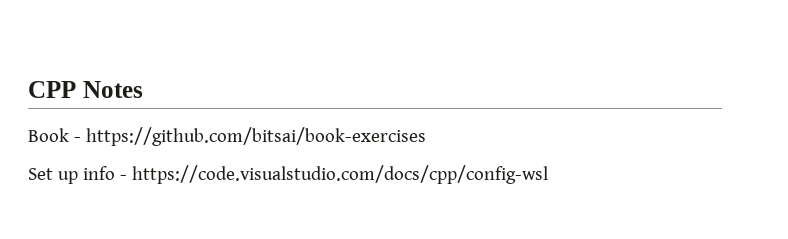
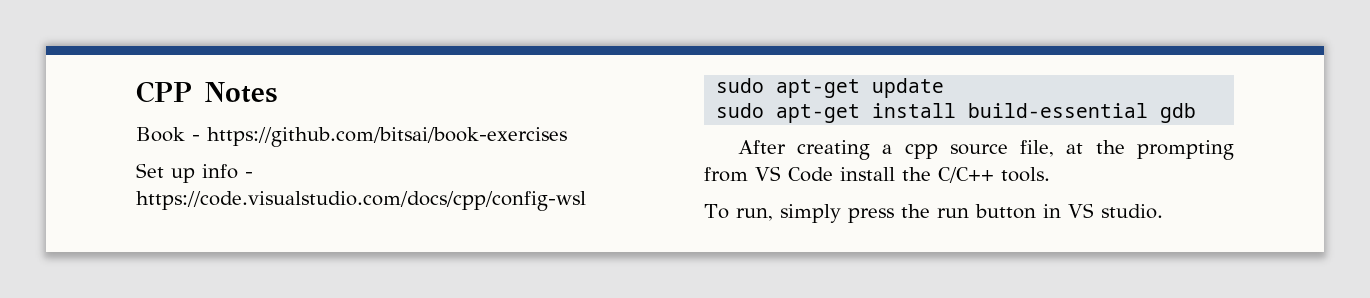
(548, 174) none -> [716,78,945,98] [716,103,1197,123] [737,140,1234,160] [704,166,1050,183] [704,203,1163,223] // sudo apt-get update // sudo apt-get install build-essential gdb // After creating a cpp source file, at the prompting from VS Code install the C/C++ tools. // To run, simply press the run button in VS studio.

